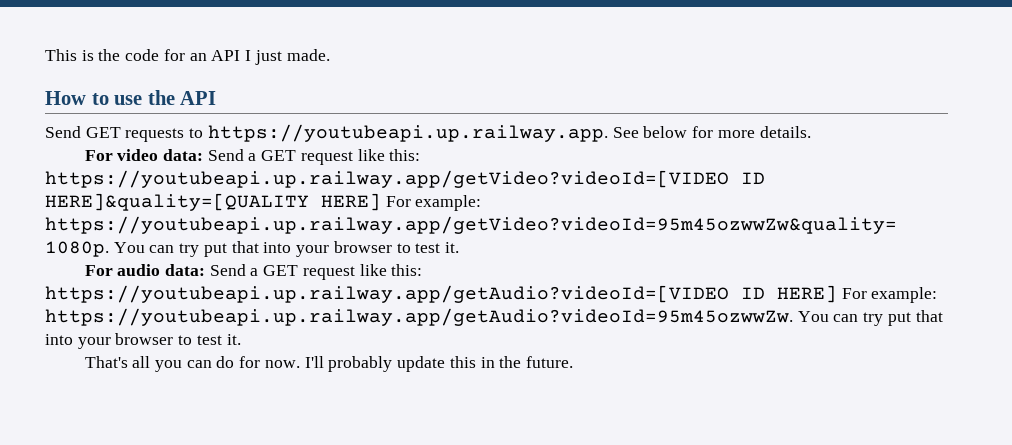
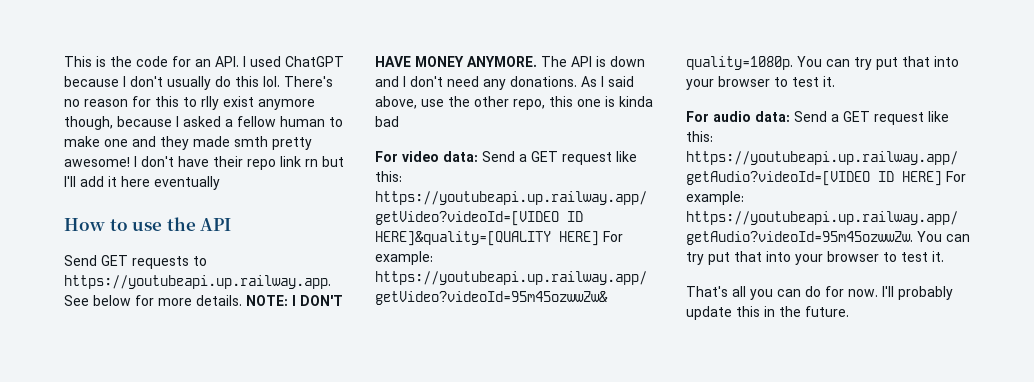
[211,49,330,65] API I just made. -> [215,56,344,67] [64,76,333,90] [64,96,315,110] [64,116,343,130] [64,136,312,150] [64,156,344,170] [64,176,220,190] API. I used ChatGPT because I don't usually do this lol. There's no reason for this to rlly exist anymore though, because I asked a fellow human to make one and they made smth pretty awesome! I don't have their repo link rn but I'll add it here eventually
(811, 132) none -> [246,295,343,306] [375,56,645,67] [375,76,634,90] [375,96,653,110] [375,116,399,127] NOTE: I DON'T HAVE MONEY ANYMORE. The API is down and I don't need any donations. As I said above, use the other repo, this one is kinda bad

